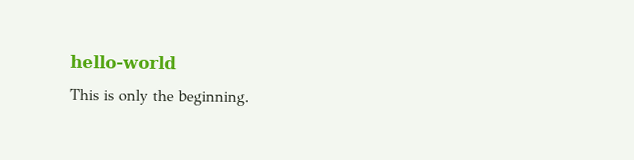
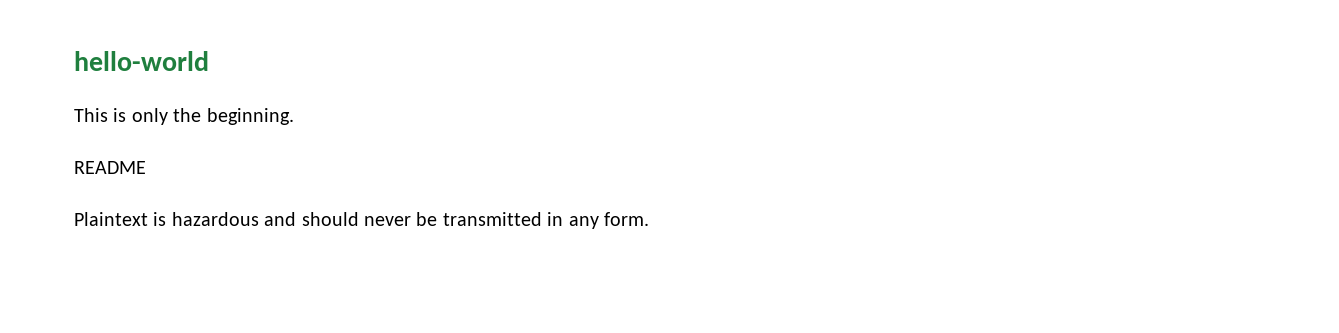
(249, 98) none -> [74,161,146,174] [74,212,649,229] // README // Plaintext is hazardous and should never be transmitted in any form.

